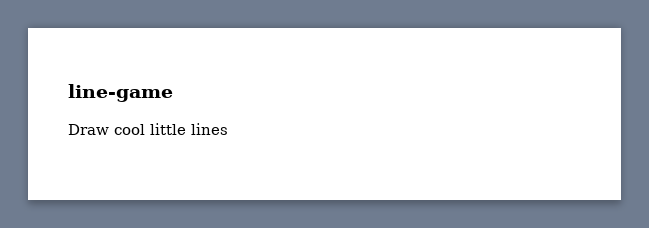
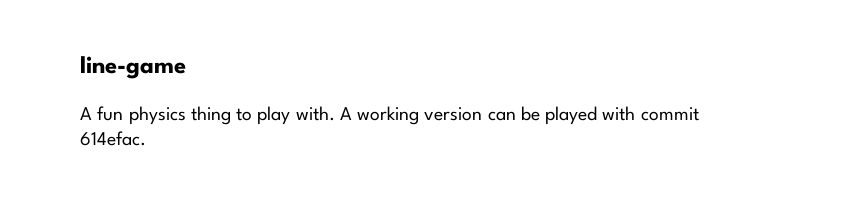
[68,123,228,135] Draw cool little lines -> [80,106,699,125] [80,131,146,146] A fun physics thing to play with. A working version can be played with commit 614efac.

